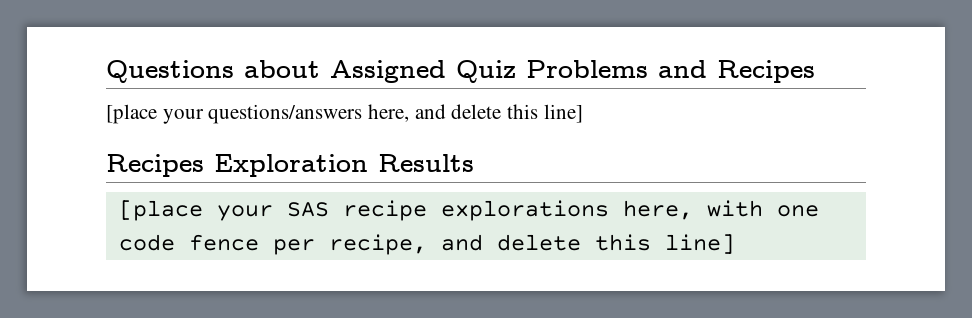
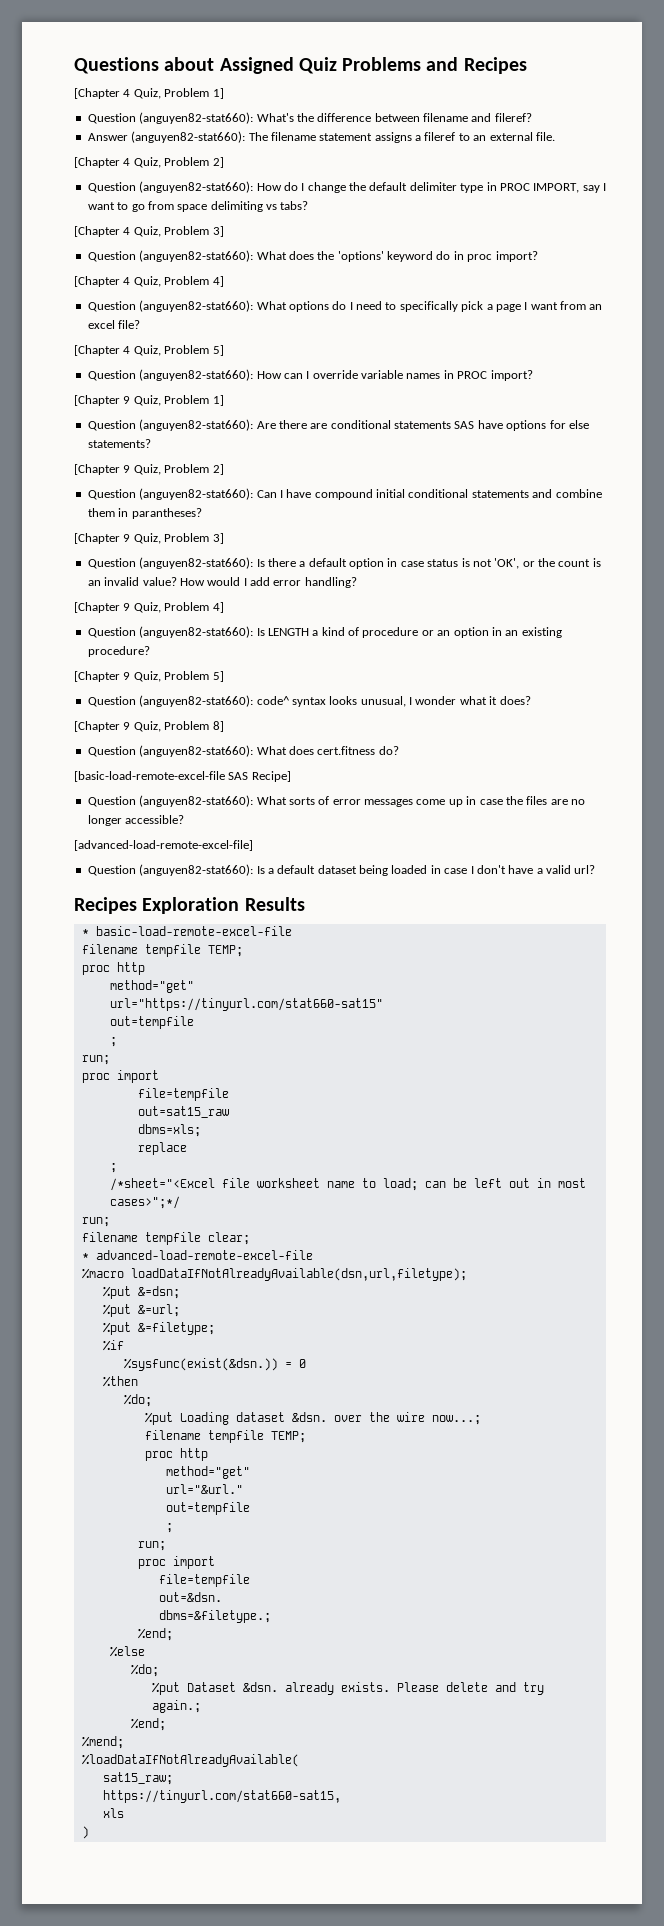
[106,104,583,124] [106,154,474,177] [118,200,819,221] [118,234,735,255] [place your questions/answers here, and delete this line] // Recipes Exploration Results // [place your SAS recipe explorations here, with one code fence per recipe, and delete this line] -> [74,88,224,99] [87,112,532,124] [87,131,555,143] [74,157,224,168] [87,181,606,193] [87,201,309,212] [74,226,224,237] [87,250,538,262] [74,276,224,287] [87,300,603,312] [87,320,141,329] [74,345,224,356] [87,369,533,381] [74,395,224,406] [87,419,589,431] [87,439,151,448] [74,464,224,475] [87,488,602,500] [87,508,202,519] [74,533,224,544] [87,557,601,569] [87,577,357,588] [74,602,224,613] [87,626,562,638] [87,646,150,657] [74,671,224,682] [87,695,531,707] [74,721,224,732] [87,745,399,757] [74,771,291,782] [87,795,585,807] [87,815,185,826] [74,840,253,851] [87,864,596,876] [74,897,305,914] [81,926,292,936] [81,944,243,957] [81,962,145,975] [109,980,194,993] [109,998,383,1011] [109,1016,194,1029] [109,1037,117,1047] [81,1055,110,1065] [81,1070,159,1083] [137,1088,229,1101] [137,1106,229,1118] [137,1124,201,1137] [137,1142,187,1155] [109,1163,117,1173] [109,1178,586,1191] [109,1196,180,1209] [81,1217,110,1227] [81,1232,250,1245] [81,1250,313,1260] [81,1268,467,1281] [102,1286,180,1299] [102,1304,180,1317] [102,1322,215,1335] [102,1340,124,1351] [123,1358,306,1371] [102,1376,138,1387] [123,1394,152,1407] [144,1412,481,1425] [144,1430,306,1443] [144,1448,208,1461] [165,1466,250,1479] [165,1484,243,1494] [165,1502,250,1515] [165,1523,173,1533] [137,1541,166,1551] [137,1556,215,1569] [158,1574,250,1587] [158,1592,222,1602] [158,1610,271,1623] [137,1628,173,1641] [109,1646,145,1657] [130,1664,159,1677] [151,1682,544,1695] [151,1700,201,1713] [130,1718,166,1731] [81,1736,124,1749] [81,1754,299,1767] [102,1772,173,1785] [102,1790,341,1803] [102,1808,124,1818] [81,1826,89,1839] [Chapter 4 Quiz, Problem 1] // Question (anguyen82-stat660): What's the difference between filename and fileref? // Answer (anguyen82-stat660): The filename statement assigns a fileref to an external file. // [Chapter 4 Quiz, Problem 2] // Question (anguyen82-stat660): How do I change the default delimiter type in PROC IMPORT, say I want to go from space delimiting vs tabs? // [Chapter 4 Quiz, Problem 3] // Question (anguyen82-stat660): What does the 'options' keyword do in proc import? // [Chapter 4 Quiz, Problem 4] // Question (anguyen82-stat660): What options do I need to specifically pick a page I want from an excel file? // [Chapter 4 Quiz, Problem 5] // Question (anguyen82-stat660): How can I override variable names in PROC import? // [Chapter 9 Quiz, Problem 1] // Question (anguyen82-stat660): Are there are conditional statements SAS have options for else statements? // [Chapter 9 Quiz, Problem 2] // Question (anguyen82-stat660): Can I have compound initial conditional statements and combine them in parantheses? // [Chapter 9 Quiz, Problem 3] // Question (anguyen82-stat660): Is there a default option in case status is not 'OK', or the count is an invalid value? How would I add error handling? // [Chapter 9 Quiz, Problem 4] // Question (anguyen82-stat660): Is LENGTH a kind of procedure or an option in an existing procedure? // [Chapter 9 Quiz, Problem 5] // Question (anguyen82-stat660): code^ syntax looks unusual, I wonder what it does? // [Chapter 9 Quiz, Problem 8] // Question (anguyen82-stat660): What does cert.fitness do? // [basic-load-remote-excel-file SAS Recipe] // Question (anguyen82-stat660): What sorts of error messages come up in case the files are no longer accessible? // [advanced-load-remote-excel-file] // Question (anguyen82-stat660): Is a default dataset being loaded in case I don't have a valid url? // Recipes Exploration Results // * basic-load-remote-excel-file // filename tempfile TEMP; // proc http // method="get" // url="https://tinyurl.com/stat660-sat15" // out=tempfile // ; // run; // proc import // file=tempfile // out=sat15_raw // dbms=xls; // replace // ; // /*sheet="<Excel file worksheet name to load; can be left out in most cases>";*/ // run; // filename tempfile clear; // * advanced-load-remote-excel-file // %macro loadDataIfNotAlreadyAvailable(dsn,url,filetype); // %put &=dsn; // %put &=url; // %put &=filetype; // %if // %sysfunc(exist(&dsn.)) = 0 // %then // %do; // %put Loading dataset &dsn. over the wire now...; // filename tempfile TEMP; // proc http // method="get" // url="&url." // out=tempfile // ; // run; // proc import // file=tempfile // out=&dsn. // dbms=&filetype.; // %end; // %else // %do; // %put Dataset &dsn. already exists. Please delete and try again.; // %end; // %mend; // %loadDataIfNotAlreadyAvailable( // sat15_raw; // https://tinyurl.com/stat660-sat15, // xls // )

